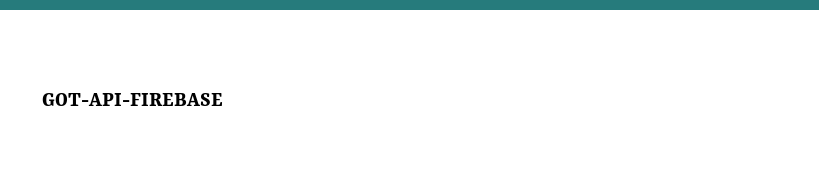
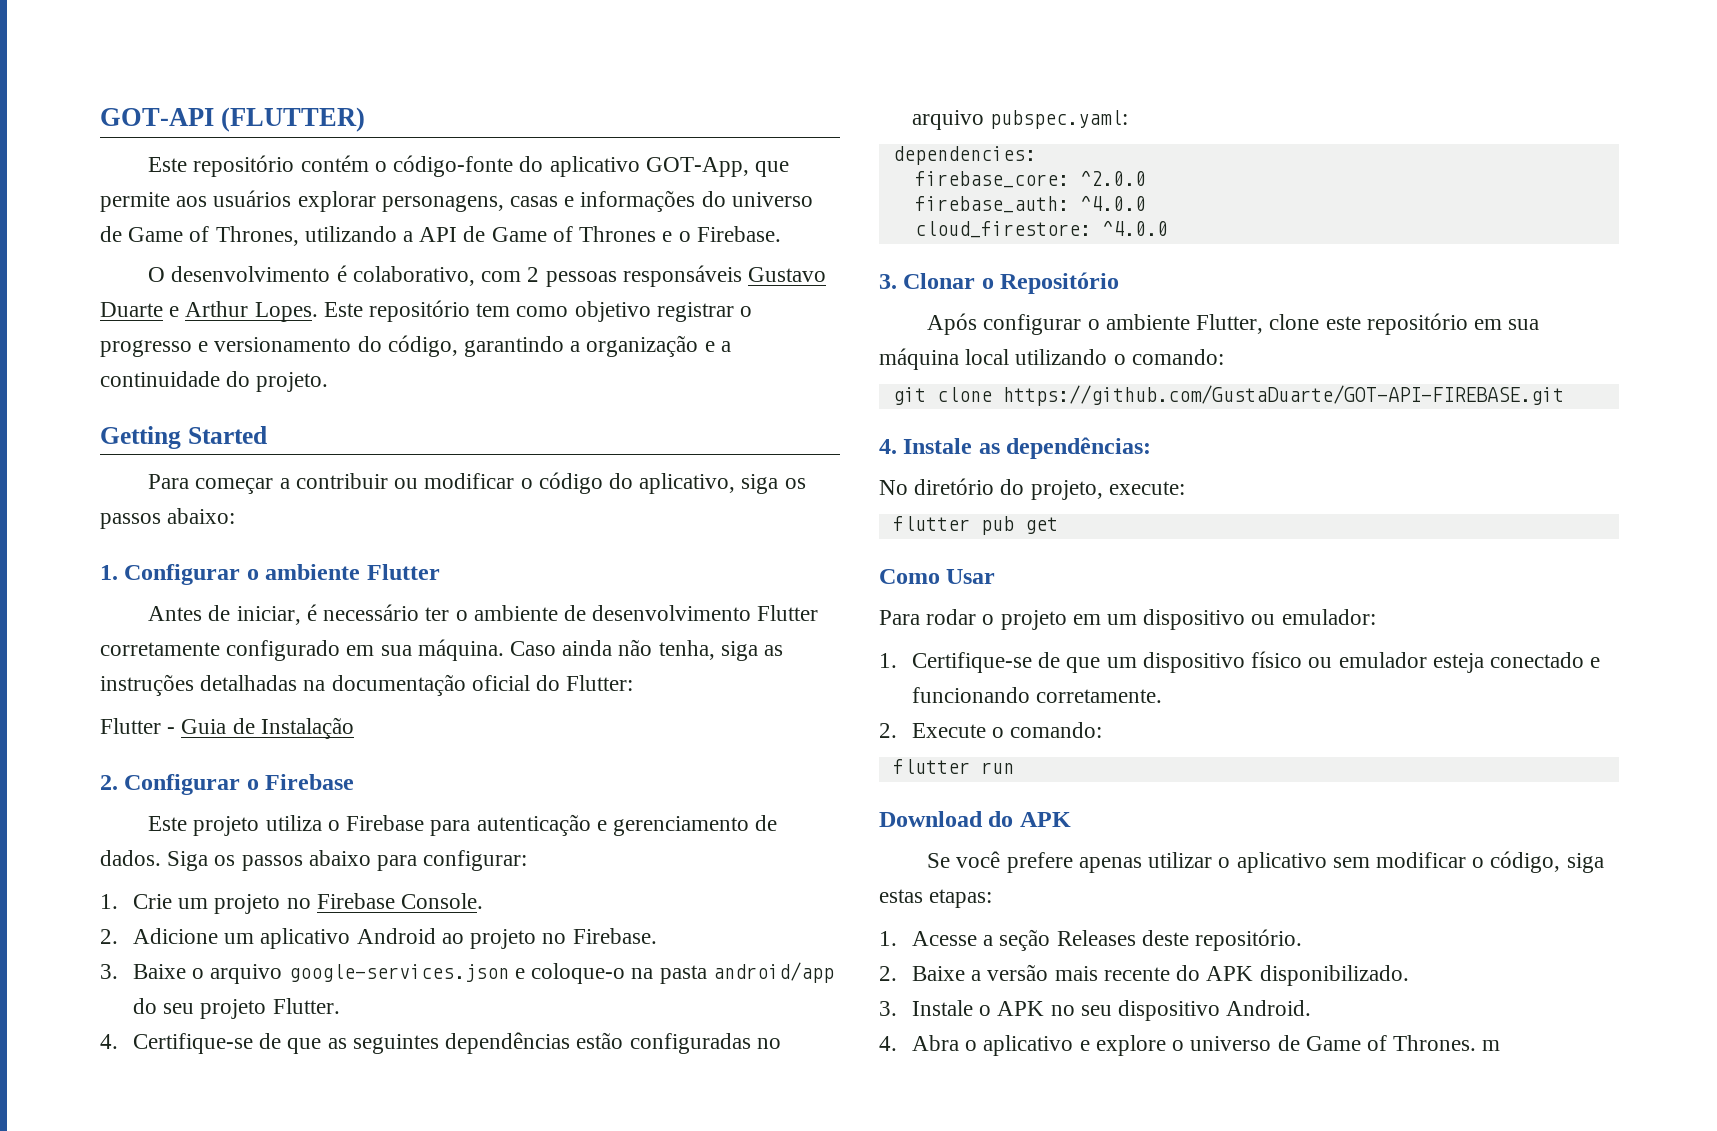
[42,93,223,106] GOT-API-FIREBASE -> [100,107,366,132] [148,155,789,177] [100,190,813,212] [100,226,781,246] [148,265,826,287] [100,300,753,322] [100,335,731,357] [100,371,329,392] [100,426,267,449] [148,472,806,494] [100,508,236,529] [100,564,440,585] [148,604,819,625] [100,639,784,661] [100,674,634,696] [100,717,354,739] [100,774,355,795] [148,814,778,836] [100,850,528,871] [100,893,484,914] [100,928,657,949] [100,962,834,984] [133,998,340,1019] [100,1032,781,1054] [912,110,1129,130] [892,146,1036,165] [914,170,1146,188] [914,195,1146,213] [914,220,1168,238] [879,272,1120,294] [927,313,1540,335] [879,348,1224,370] [892,385,1564,406] [879,437,1152,459] [879,478,1185,500] [892,516,1058,535] [879,569,996,584] [879,609,1376,630] [879,651,1601,673] [912,687,1163,703] [879,722,1103,738] [892,759,1014,774] [879,811,1071,827] [927,851,1604,873] [879,889,993,908] [879,929,1303,951] [879,964,1409,986] [879,1000,1312,1021] [879,1035,1501,1056] GOT-API (FLUTTER) // Este repositório contém o código-fonte do aplicativo GOT-App, que permite aos usuários explorar personagens, casas e informações do universo de Game of Thrones, utilizando a API de Game of Thrones e o Firebase. // O desenvolvimento é colaborativo, com 2 pessoas responsáveis Gustavo Duarte e Arthur Lopes. Este repositório tem como objetivo registrar o progresso e versionamento do código, garantindo a organização e a continuidade do projeto. // Getting Started // Para começar a contribuir ou modificar o código do aplicativo, siga os passos abaixo: // 1. Configurar o ambiente Flutter // Antes de iniciar, é necessário ter o ambiente de desenvolvimento Flutter corretamente configurado em sua máquina. Caso ainda não tenha, siga as instruções detalhadas na documentação oficial do Flutter: // Flutter - Guia de Instalação // 2. Configurar o Firebase // Este projeto utiliza o Firebase para autenticação e gerenciamento de dados. Siga os passos abaixo para configurar: // 1. Crie um projeto no Firebase Console. // 2. Adicione um aplicativo Android ao projeto no Firebase. // 3. Baixe o arquivo google-services.json e coloque-o na pasta android/app do seu projeto Flutter. // 4. Certifique-se de que as seguintes dependências estão configuradas no arquivo pubspec.yaml: // dependencies: // firebase_core: ^2.0.0 // firebase_auth: ^4.0.0 // cloud_firestore: ^4.0.0 // 3. Clonar o Repositório // Após configurar o ambiente Flutter, clone este repositório em sua máquina local utilizando o comando: // git clone https://github.com/GustaDuarte/GOT-API-FIREBASE.git // 4. Instale as dependências: // No diretório do projeto, execute: // flutter pub get // Como Usar // Para rodar o projeto em um dispositivo ou emulador: // 1. Certifique-se de que um dispositivo físico ou emulador esteja conectado e funcionando corretamente. // 2. Execute o comando: // flutter run // Download do APK // Se você prefere apenas utilizar o aplicativo sem modificar o código, siga estas etapas: // 1. Acesse a seção Releases deste repositório. // 2. Baixe a versão mais recente do APK disponibilizado. // 3. Instale o APK no seu dispositivo Android. // 4. Abra o aplicativo e explore o universo de Game of Thrones. m

